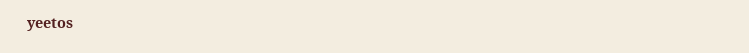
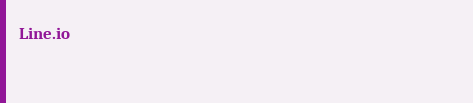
[27,18,73,31] yeetos -> [19,27,70,39] Line.io

